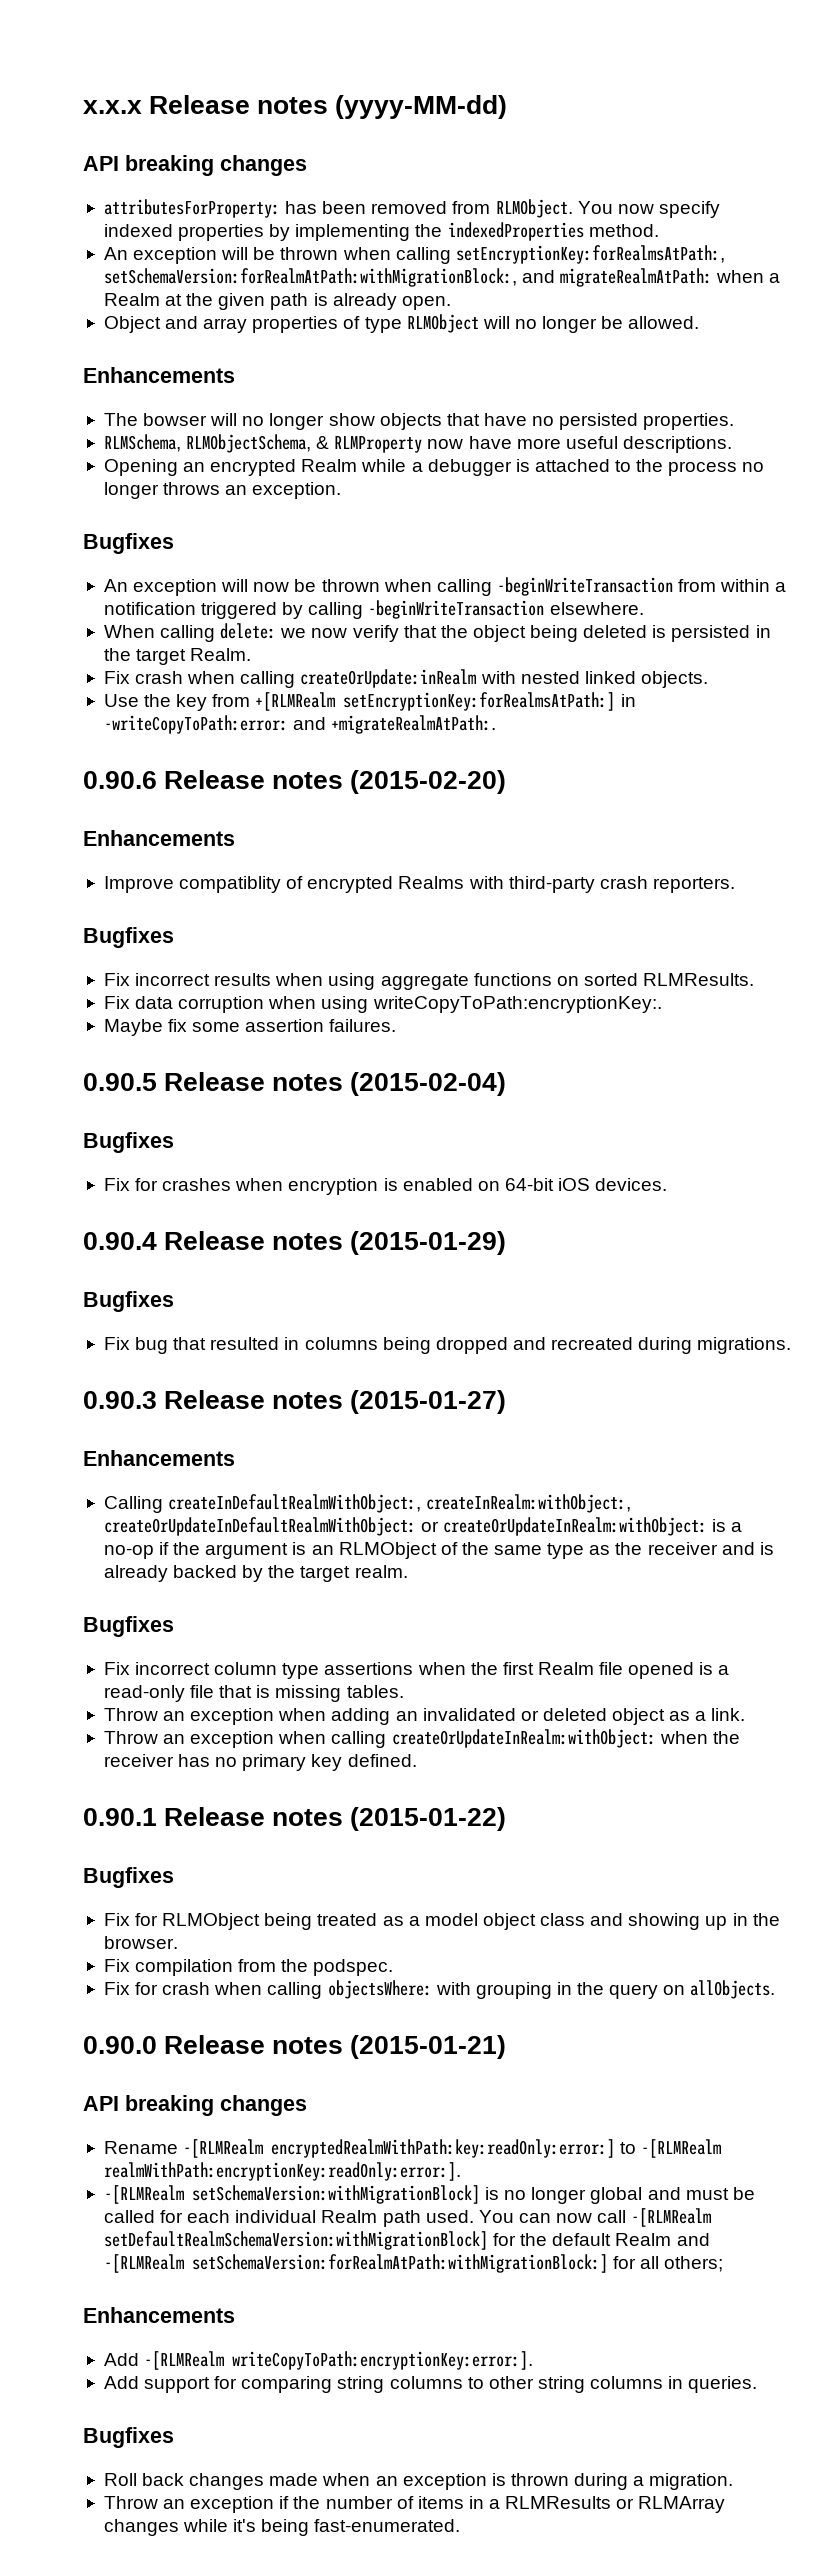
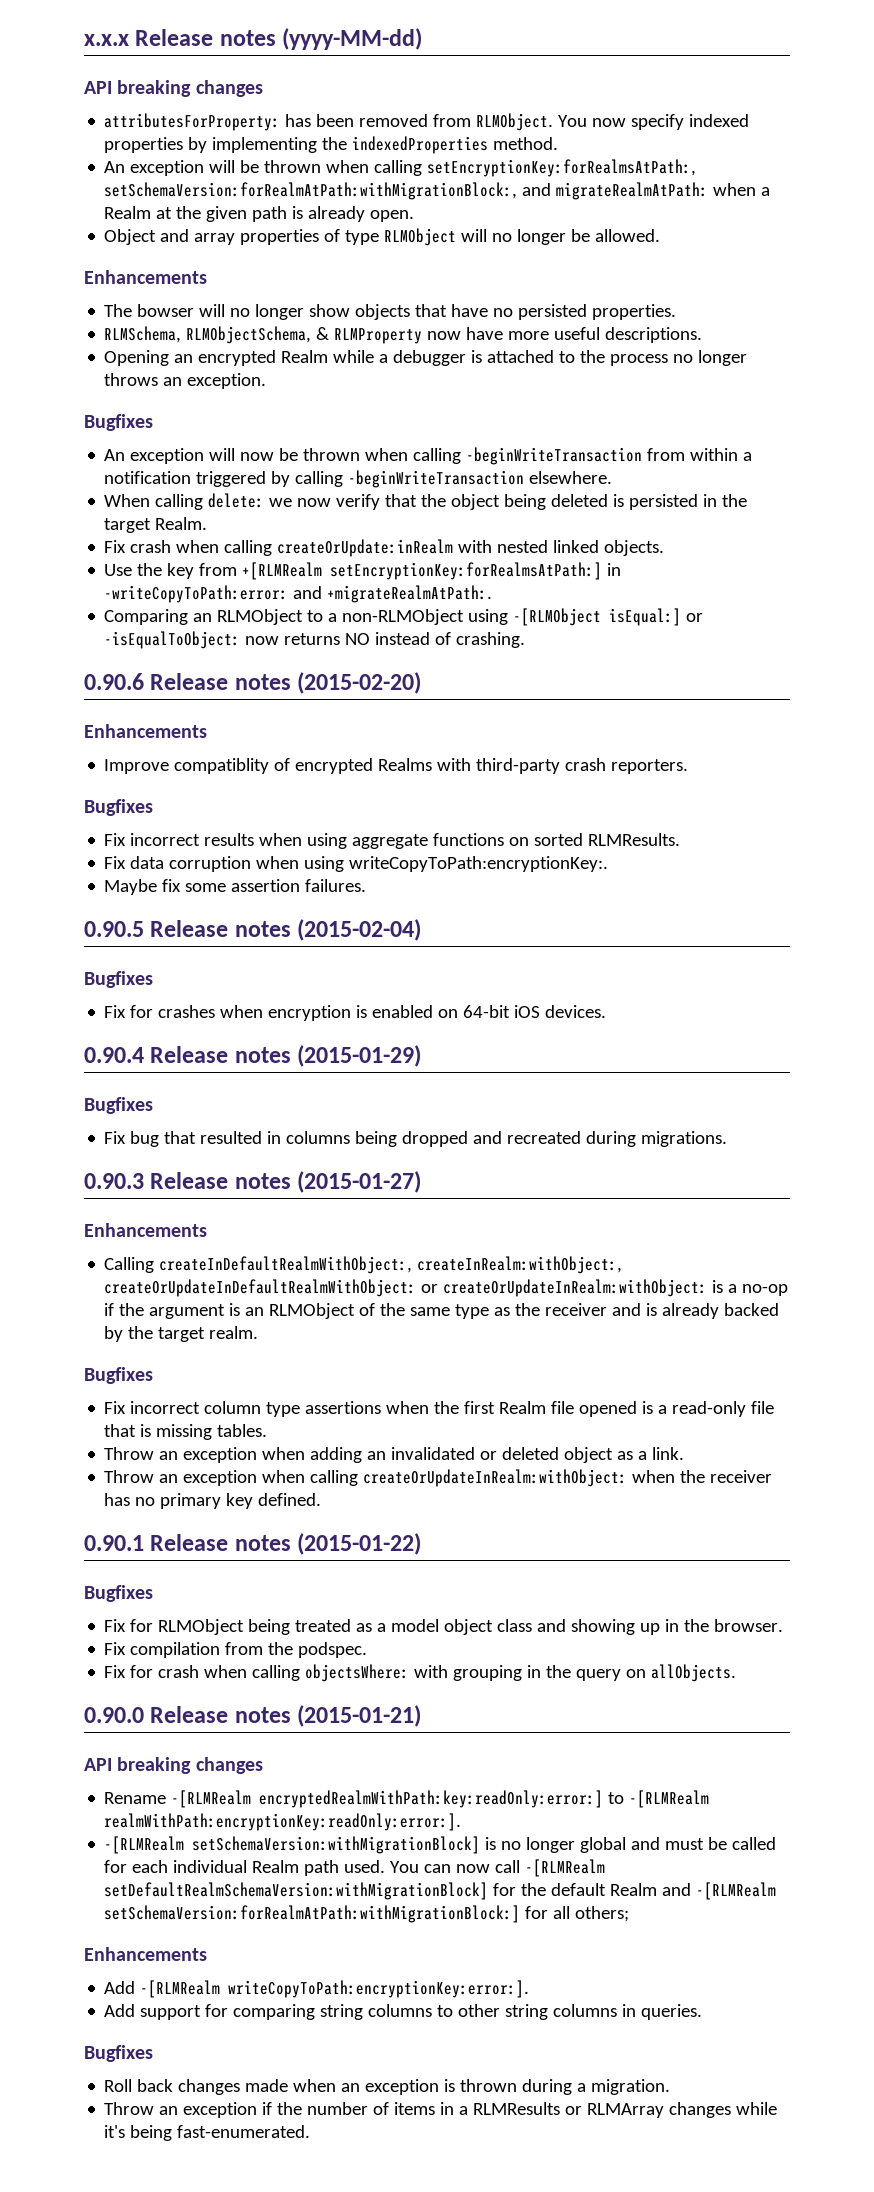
(497, 724) none -> [104,608,704,626] [104,631,526,649] // Comparing an RLMObject to a non-RLMObject using -[RLMObject isEqual:] or -isEqualToObject: now returns NO instead of crashing.

